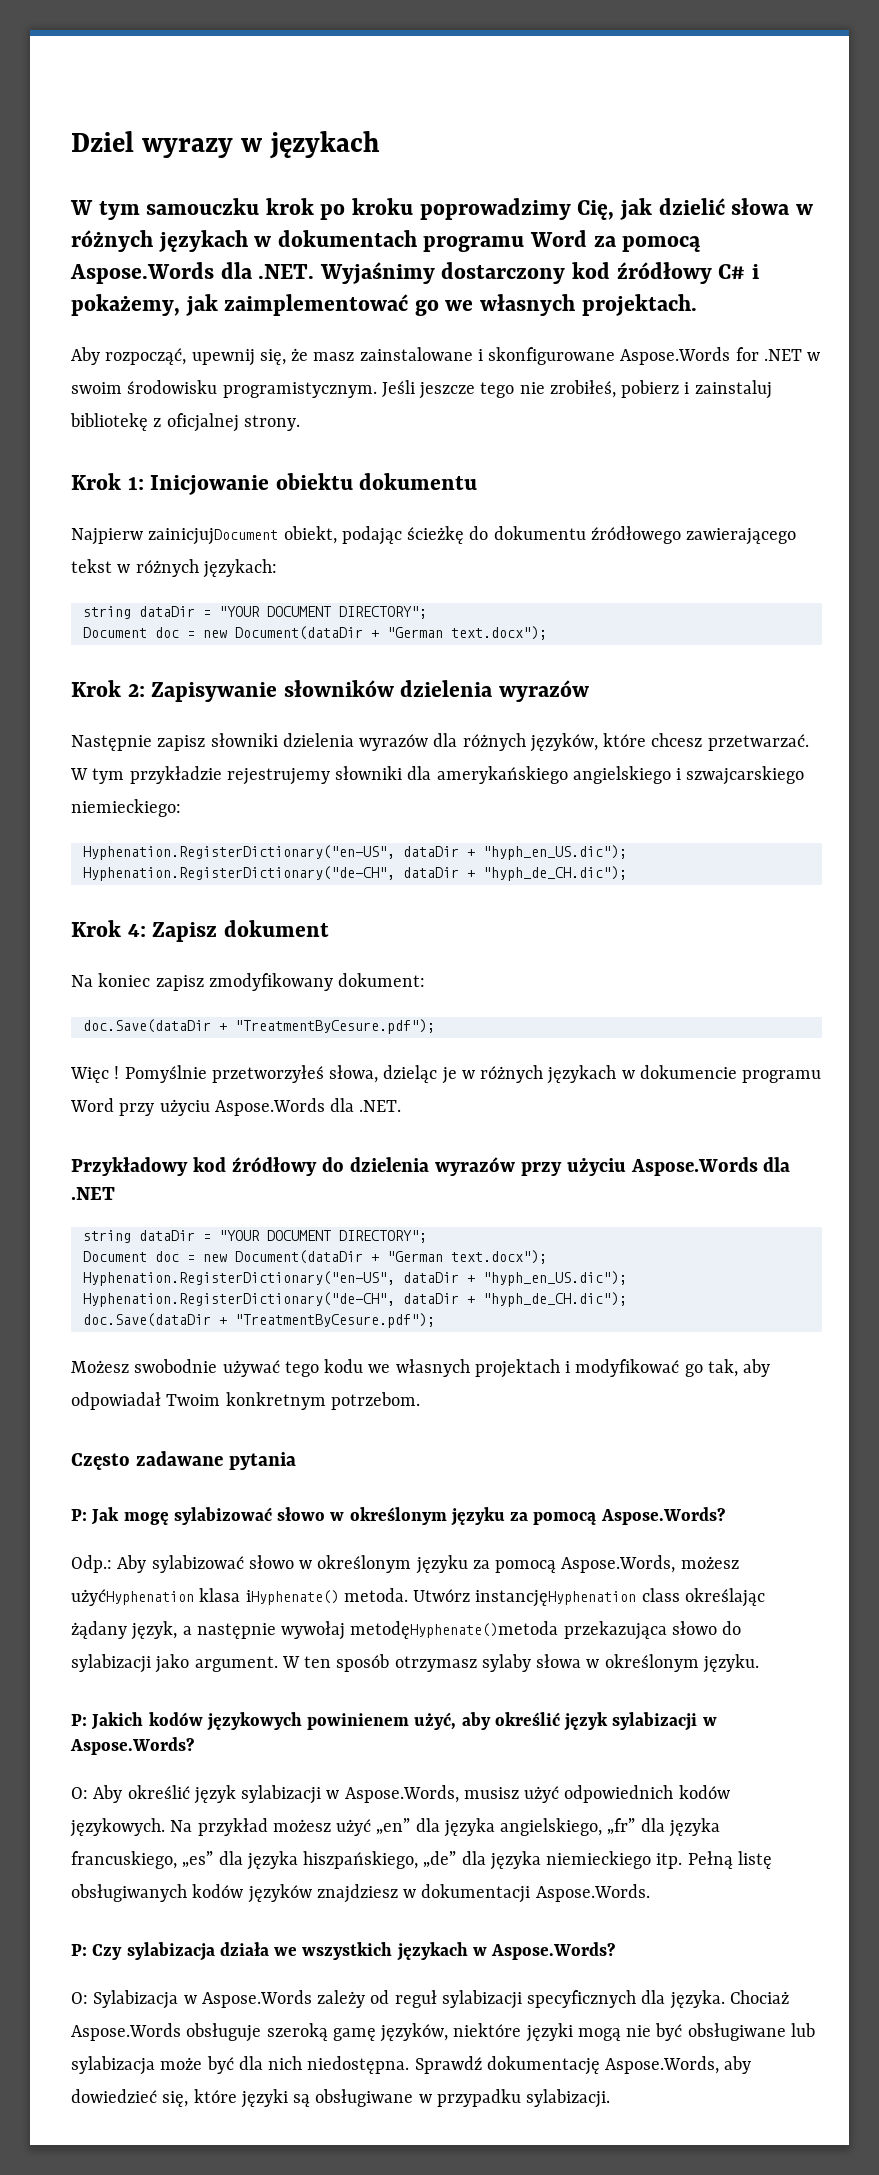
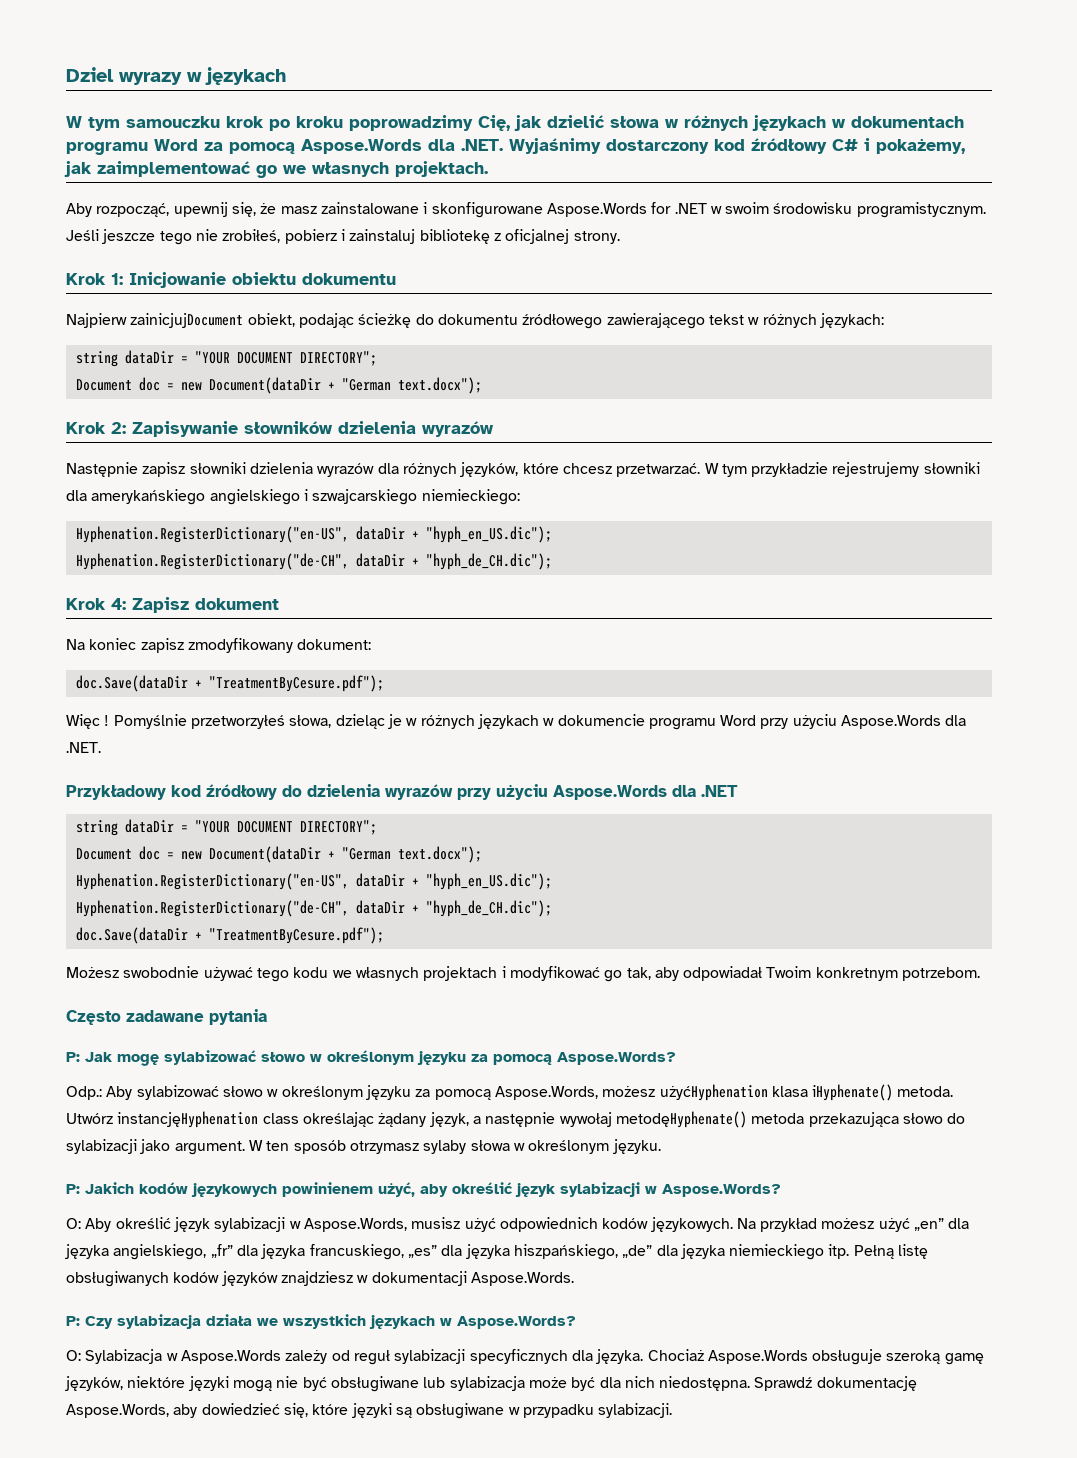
[350,1621,559,1639] metodęHyphenate()metoda -> [615,1111,805,1128] metodęHyphenate() metoda

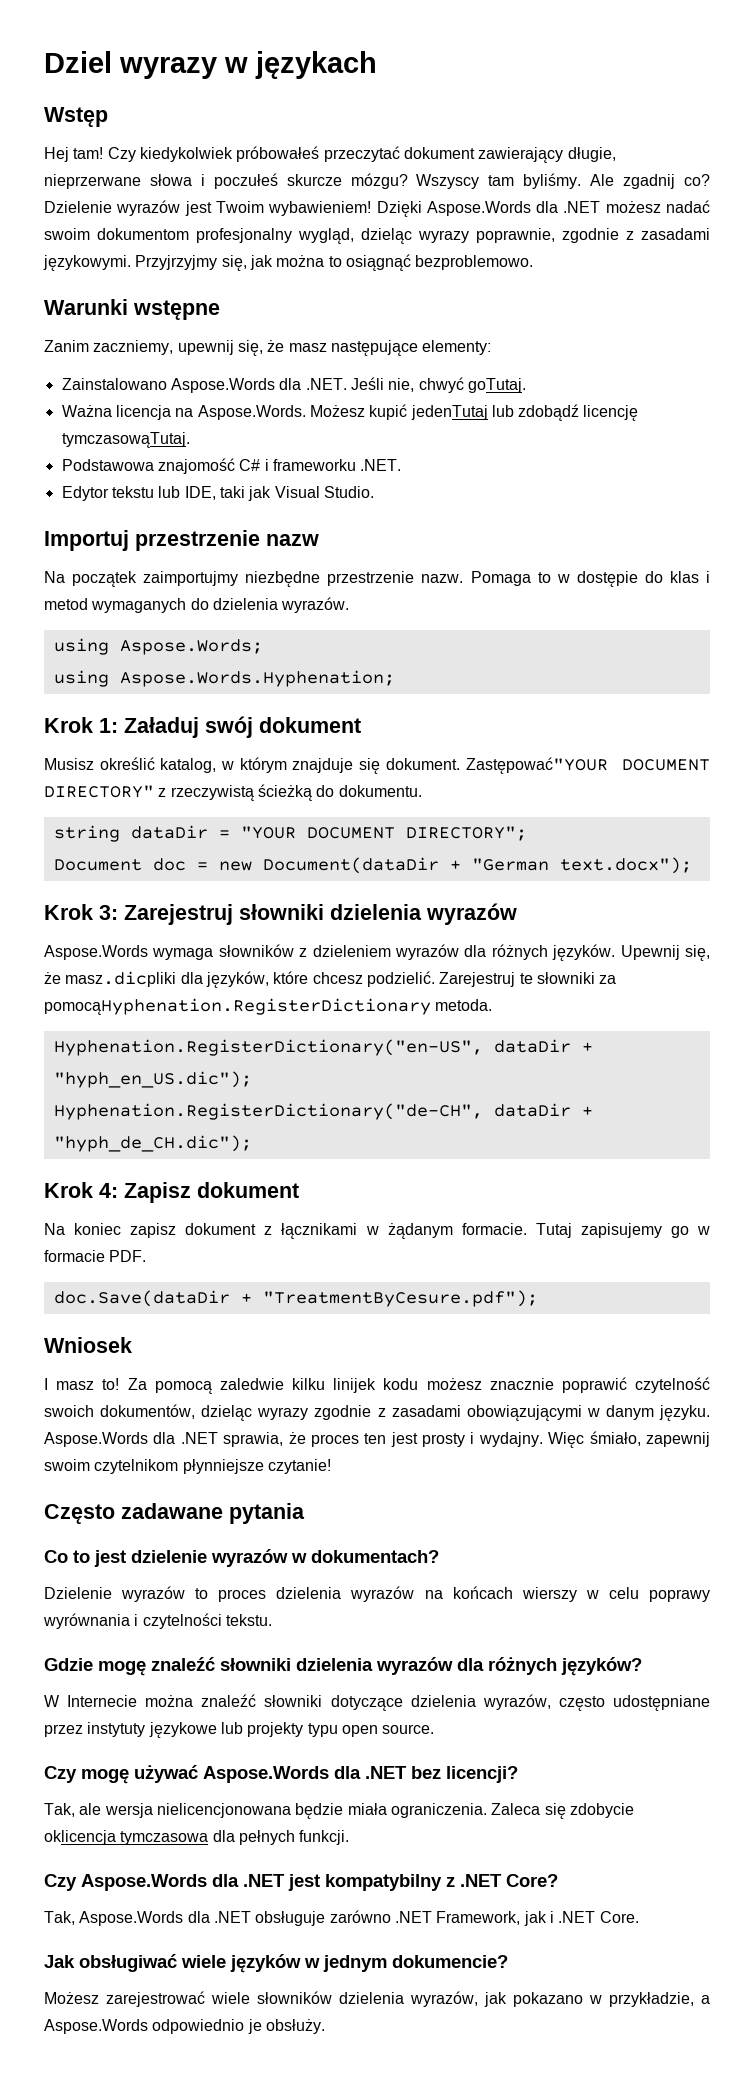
[66,115,964,131] [66,138,965,155] [64,161,488,178] [66,202,986,218] [66,229,620,245] [66,272,396,288] [66,313,884,329] W tym samouczku krok po kroku poprowadzimy Cię, jak dzielić słowa w różnych językach w dokumentach programu Word za pomocą Aspose.Words dla .NET. Wyjaśnimy dostarczony kod źródłowy C# i pokażemy, jak zaimplementować go we własnych projektach. // Aby rozpocząć, upewnij się, że masz zainstalowane i skonfigurowane Aspose.Words for .NET w swoim środowisku programistycznym. Jeśli jeszcze tego nie zrobiłeś, pobierz i zainstaluj bibliotekę z oficjalnej strony. // Krok 1: Inicjowanie obiektu dokumentu // Najpierw zainicjujDocument obiekt, podając ścieżkę do dokumentu źródłowego zawierającego tekst w różnych językach: -> [44,107,108,127] [44,146,616,163] [44,173,710,189] [44,200,710,217] [44,228,710,244] [43,254,534,271] [44,299,220,320] [44,340,492,356] [61,377,526,393] [61,404,639,421] [61,432,190,448] [61,458,402,474] [61,486,374,501] [44,530,319,551] [44,571,711,587] [44,597,350,613] [53,638,263,655] [53,670,395,687] [44,716,361,738] [44,757,710,774] [44,784,422,801] Wstęp // Hej tam! Czy kiedykolwiek próbowałeś przeczytać dokument zawierający długie, nieprzerwane słowa i poczułeś skurcze mózgu? Wszyscy tam byliśmy. Ale zgadnij co? Dzielenie wyrazów jest Twoim wybawieniem! Dzięki Aspose.Words dla .NET możesz nadać swoim dokumentom profesjonalny wygląd, dzieląc wyrazy poprawnie, zgodnie z zasadami językowymi. Przyjrzyjmy się, jak można to osiągnąć bezproblemowo. // Warunki wstępne // Zanim zaczniemy, upewnij się, że masz następujące elementy: // Zainstalowano Aspose.Words dla .NET. Jeśli nie, chwyć goTutaj. // Ważna licencja na Aspose.Words. Możesz kupić jedenTutaj lub zdobądź licencję tymczasowąTutaj. // Podstawowa znajomość C# i frameworku .NET. // Edytor tekstu lub IDE, taki jak Visual Studio. // Importuj przestrzenie nazw // Na początek zaimportujmy niezbędne przestrzenie nazw. Pomaga to w dostępie do klas i metod wymaganych do dzielenia wyrazów. // using Aspose.Words; // using Aspose.Words.Hyphenation; // Krok 1: Załaduj swój dokument // Musisz określić katalog, w którym znajduje się dokument. Zastępować"YOUR DOCUMENT DIRECTORY" z rzeczywistą ścieżką do dokumentu.
[111,421,333,437] 2: Zapisywanie słowników -> [99,904,324,925] 3: Zarejestruj słowniki
[66,462,980,477] [66,489,520,505] Następnie zapisz słowniki dzielenia wyrazów dla różnych języków, które chcesz przetwarzać. W tym przykładzie rejestrujemy słowniki dla amerykańskiego angielskiego i szwajcarskiego niemieckiego: -> [44,944,711,961] [44,971,617,988] [44,998,493,1015] Aspose.Words wymaga słowników z dzieleniem wyrazów dla różnych języków. Upewnij się, że masz.dicpliki dla języków, które chcesz podzielić. Zarejestruj te słowniki za pomocąHyphenation.RegisterDictionary metoda.
[187,638,372,653] [75,675,384,692] [66,714,967,730] [66,742,101,753] [66,784,738,800] [75,819,377,836] [75,846,482,863] [75,873,552,890] [75,900,552,917] [75,927,384,944] [66,966,981,982] [66,1009,267,1025] [66,1050,676,1066] [66,1084,954,1101] [66,1111,966,1128] [66,1139,661,1155] [66,1182,781,1197] [66,1217,970,1232] [65,1244,929,1260] [66,1271,574,1287] [66,1314,576,1329] [66,1349,984,1365] [65,1376,917,1392] [66,1403,673,1419] zmodyfikowany dokument: // doc.Save(dataDir + "TreatmentByCesure.pdf"); // Więc ! Pomyślnie przetworzyłeś słowa, dzieląc je w różnych językach w dokumencie programu Word przy użyciu Aspose.Words dla .NET. // Przykładowy kod źródłowy do dzielenia wyrazów przy użyciu Aspose.Words dla .NET // string dataDir = "YOUR DOCUMENT DIRECTORY"; // Document doc = new Document(dataDir + "German text.docx"); // Hyphenation.RegisterDictionary("en-US", dataDir + "hyph_en_US.dic"); // Hyphenation.RegisterDictionary("de-CH", dataDir + "hyph_de_CH.dic"); // doc.Save(dataDir + "TreatmentByCesure.pdf"); // Możesz swobodnie używać tego kodu we własnych projektach i modyfikować go tak, aby odpowiadał Twoim konkretnym potrzebom. // Często zadawane pytania // P: Jak mogę sylabizować słowo w określonym języku za pomocą Aspose.Words? // Odp.: Aby sylabizować słowo w określonym języku za pomocą Aspose.Words, możesz użyćHyphenation klasa iHyphenate() metoda. Utwórz instancjęHyphenation class określając żądany język, a następnie wywołaj metodęHyphenate() metoda przekazująca słowo do sylabizacji jako argument. W ten sposób otrzymasz sylaby słowa w określonym języku. // P: Jakich kodów językowych powinienem użyć, aby określić język sylabizacji w Aspose.Words? // O: Aby określić język sylabizacji w Aspose.Words, musisz użyć odpowiednich kodów językowych. Na przykład możesz użyć „en” dla języka angielskiego, „fr” dla języka francuskiego, „es” dla języka hiszpańskiego, „de” dla języka niemieckiego itp. Pełną listę obsługiwanych kodów języków znajdziesz w dokumentacji Aspose.Words. // P: Czy sylabizacja działa we wszystkich językach w Aspose.Words? // O: Sylabizacja w Aspose.Words zależy od reguł sylabizacji specyficznych dla języka. Chociaż Aspose.Words obsługuje szeroką gamę języków, niektóre języki mogą nie być obsługiwane lub sylabizacja może być dla nich niedostępna. Sprawdź dokumentację Aspose.Words, aby dowiedzieć się, które języki są obsługiwane w przypadku sylabizacji. -> [185,1223,711,1239] [44,1250,147,1262] [53,1290,538,1307] [44,1337,132,1353] [44,1377,711,1394] [44,1404,711,1421] [44,1431,710,1448] [44,1459,331,1474] [44,1503,305,1524] [44,1549,439,1567] [44,1586,711,1602] [43,1613,272,1629] [44,1657,642,1676] [44,1694,710,1711] [44,1722,435,1738] [44,1765,518,1784] [44,1803,634,1819] [44,1830,350,1845] [44,1874,558,1891] [44,1910,639,1926] [44,1954,508,1973] [44,1991,710,2007] [44,2019,325,2034] dokument z łącznikami w żądanym formacie. Tutaj zapisujemy go w formacie PDF. // doc.Save(dataDir + "TreatmentByCesure.pdf"); // Wniosek // I masz to! Za pomocą zaledwie kilku linijek kodu możesz znacznie poprawić czytelność swoich dokumentów, dzieląc wyrazy zgodnie z zasadami obowiązującymi w danym języku. Aspose.Words dla .NET sprawia, że proces ten jest prosty i wydajny. Więc śmiało, zapewnij swoim czytelnikom płynniejsze czytanie! // Często zadawane pytania // Co to jest dzielenie wyrazów w dokumentach? // Dzielenie wyrazów to proces dzielenia wyrazów na końcach wierszy w celu poprawy wyrównania i czytelności tekstu. // Gdzie mogę znaleźć słowniki dzielenia wyrazów dla różnych języków? // W Internecie można znaleźć słowniki dotyczące dzielenia wyrazów, często udostępniane przez instytuty językowe lub projekty typu open source. // Czy mogę używać Aspose.Words dla .NET bez licencji? // Tak, ale wersja nielicencjonowana będzie miała ograniczenia. Zaleca się zdobycie oklicencja tymczasowa dla pełnych funkcji. // Czy Aspose.Words dla .NET jest kompatybilny z .NET Core? // Tak, Aspose.Words dla .NET obsługuje zarówno .NET Framework, jak i .NET Core. // Jak obsługiwać wiele języków w jednym dokumencie? // Możesz zarejestrować wiele słowników dzielenia wyrazów, jak pokazano w przykładzie, a Aspose.Words odpowiednio je obsłuży.

